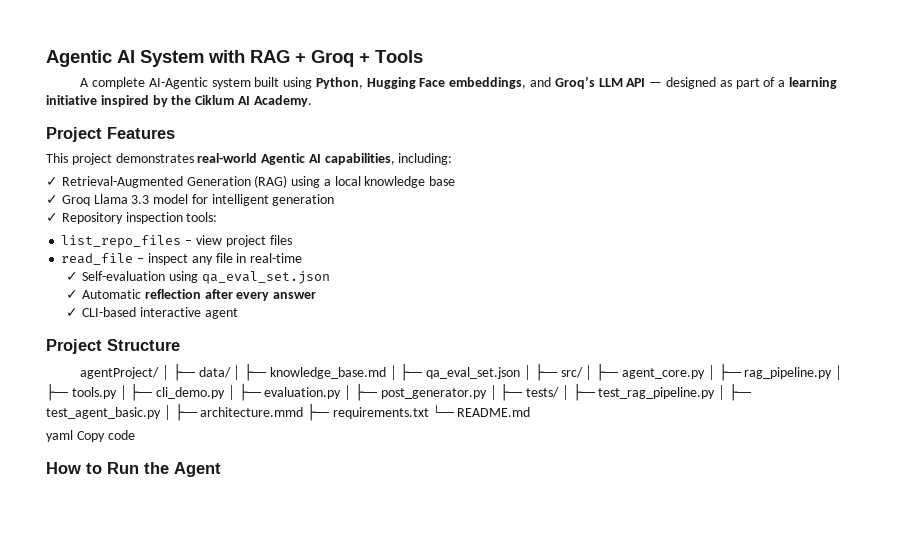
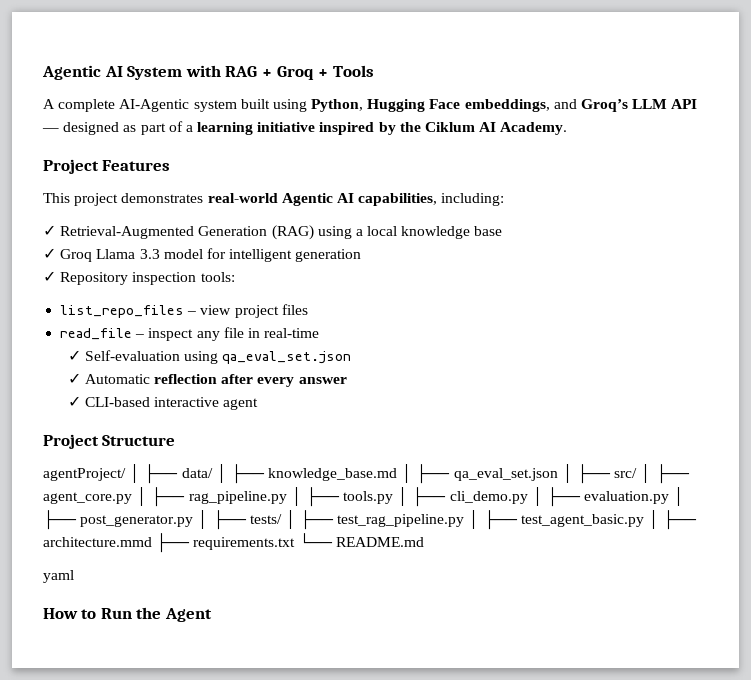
[76,430,135,442] Copy code -> (74, 576) none

